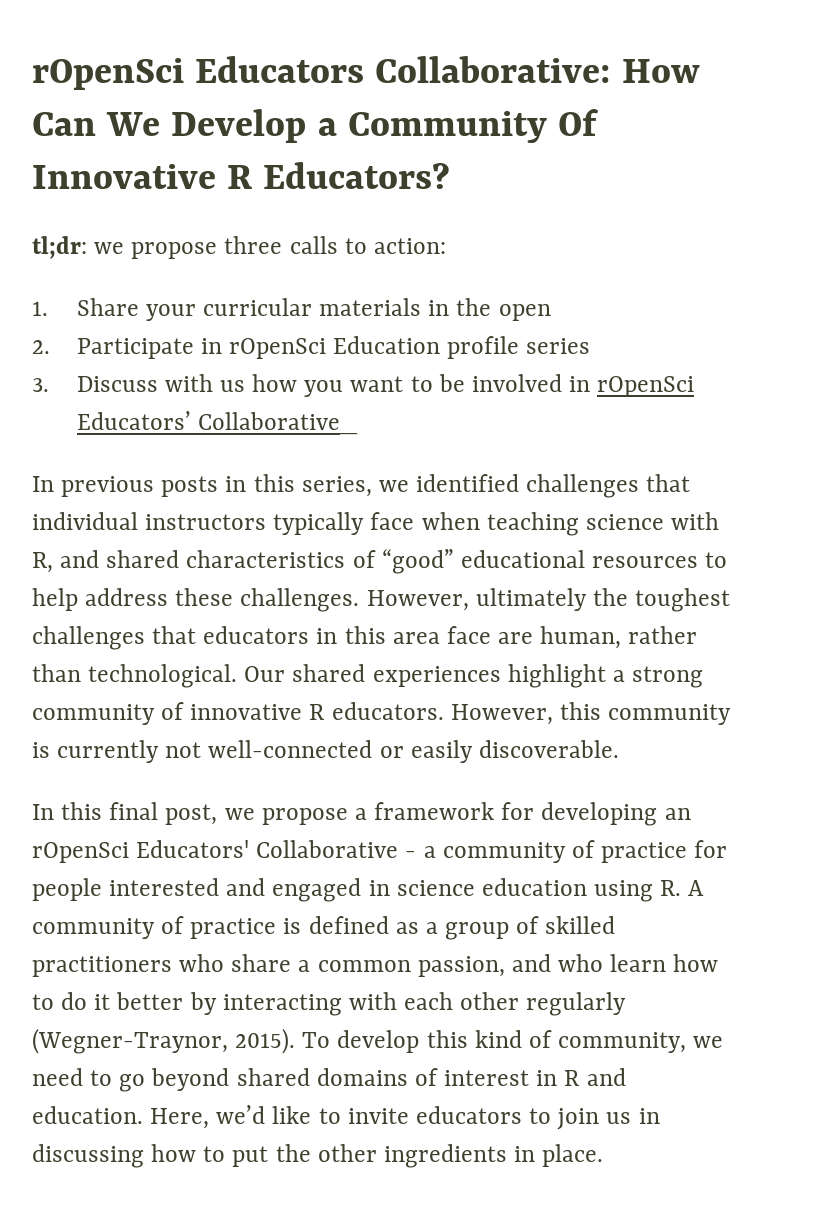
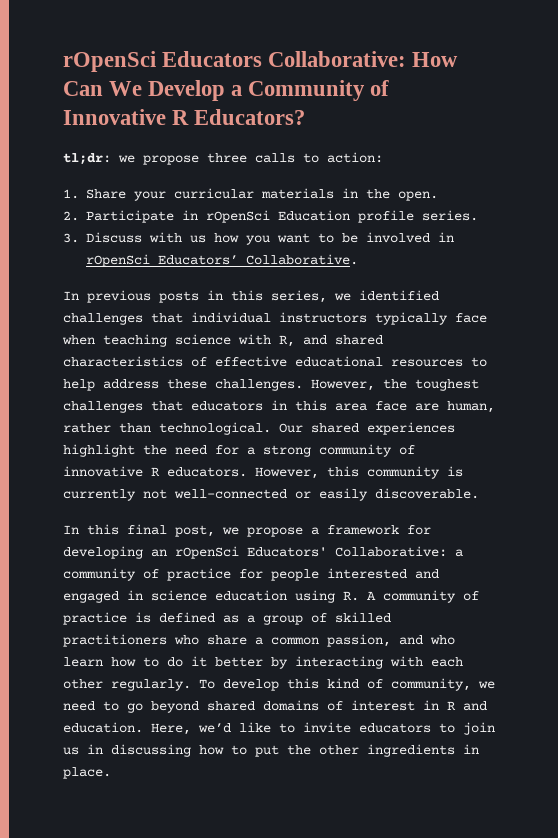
[558,109,600,136] Of -> [370,80,390,96] of
[498,304,551,321] open -> [398,191,438,201] open.
[526,338,591,354] series -> [422,210,478,221] series.
[197,412,358,435] Collaborative_ -> [246,254,358,265] Collaborative.
[381,549,454,574] “good” -> [215,356,287,367] effective
[475,588,587,611] ultimately -> (375, 385) none
(606, 676) none -> [143,445,239,455] the need for
[256,840,417,858] Collaborative - -> [335,546,447,557] Collaborative:
[526,992,627,1016] [32,1028,296,1054] regularly (Wegner-Traynor, 2015). -> [111,679,191,691] regularly.

